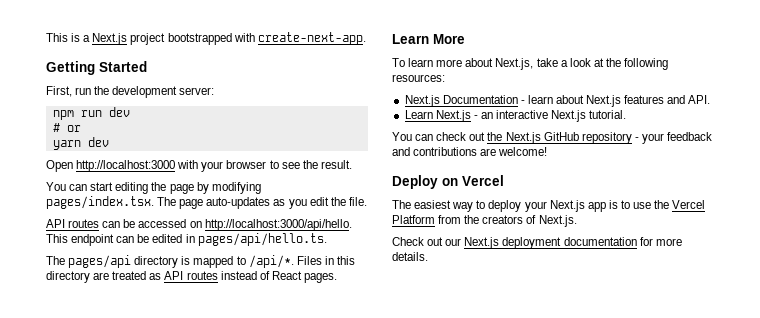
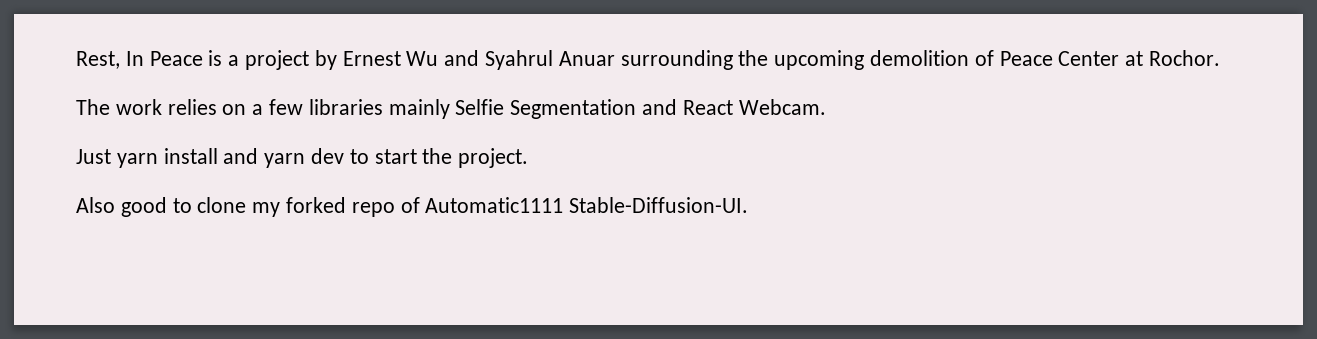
[46,32,366,45] [46,61,147,75] [46,86,215,98] [52,107,130,120] [52,123,81,132] [52,137,109,150] [46,160,352,172] [46,182,261,194] [46,196,367,209] [46,219,352,231] [46,233,327,246] [46,255,355,268] [46,271,337,283] [392,34,465,44] [392,58,669,70] [392,74,445,82] [404,95,711,107] [404,110,627,122] [392,132,713,144] [392,147,548,156] [392,175,504,189] [392,200,706,212] [392,215,577,227] [392,237,682,249] [392,252,428,261] This is a Next.js project bootstrapped with create-next-app. // Getting Started // First, run the development server: // npm run dev // # or // yarn dev // Open http://localhost:3000 with your browser to see the result. // You can start editing the page by modifying pages/index.tsx. The page auto-updates as you edit the file. // API routes can be accessed on http://localhost:3000/api/hello. This endpoint can be edited in pages/api/hello.ts. // The pages/api directory is mapped to /api/*. Files in this directory are treated as API routes instead of React pages. // Learn More // To learn more about Next.js, take a look at the following resources: // Next.js Documentation - learn about Next.js features and API. // Learn Next.js - an interactive Next.js tutorial. // You can check out the Next.js GitHub repository - your feedback and contributions are welcome! // Deploy on Vercel // The easiest way to deploy your Next.js app is to use the Vercel Platform from the creators of Next.js. // Check out our Next.js deployment documentation for more details. -> [76,50,1221,70] [76,99,826,119] [76,148,529,168] [76,197,749,217] Rest, In Peace is a project by Ernest Wu and Syahrul Anuar surrounding the upcoming demolition of Peace Center at Rochor. // The work relies on a few libraries mainly Selfie Segmentation and React Webcam. // Just yarn install and yarn dev to start the project. // Also good to clone my forked repo of Automatic1111 Stable-Diffusion-UI.

